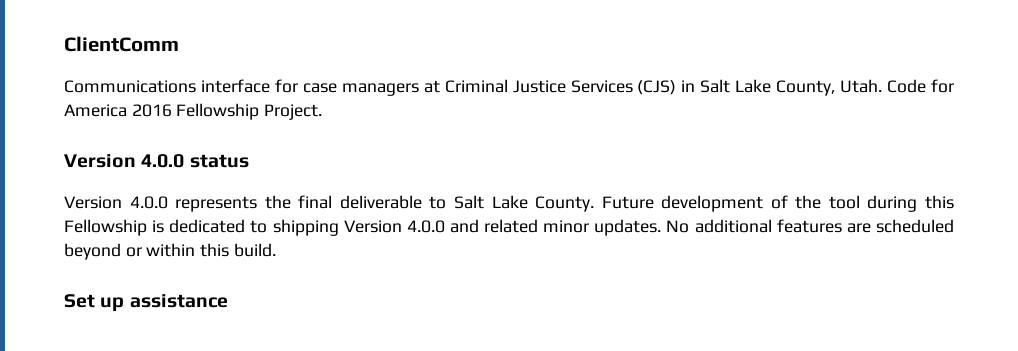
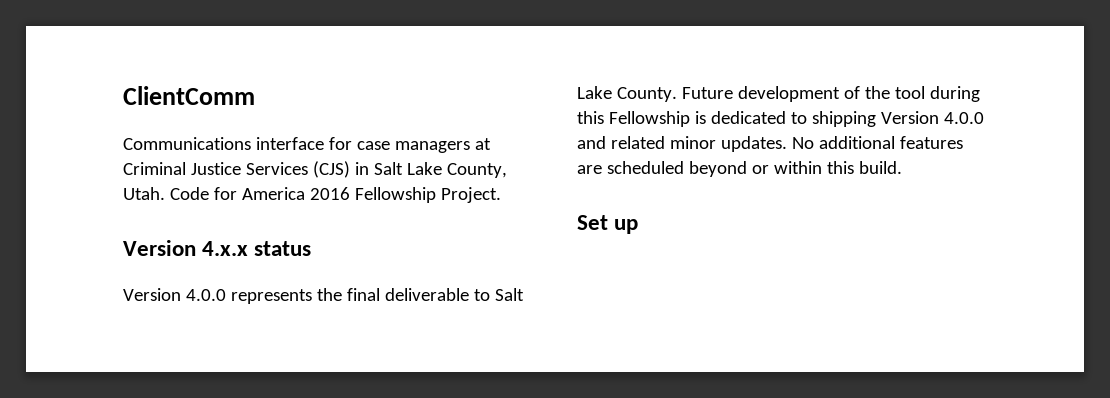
[141,154,185,168] 4.0.0 -> [202,241,249,256] 4.x.x
[129,294,228,308] assistance -> (639, 226) none

